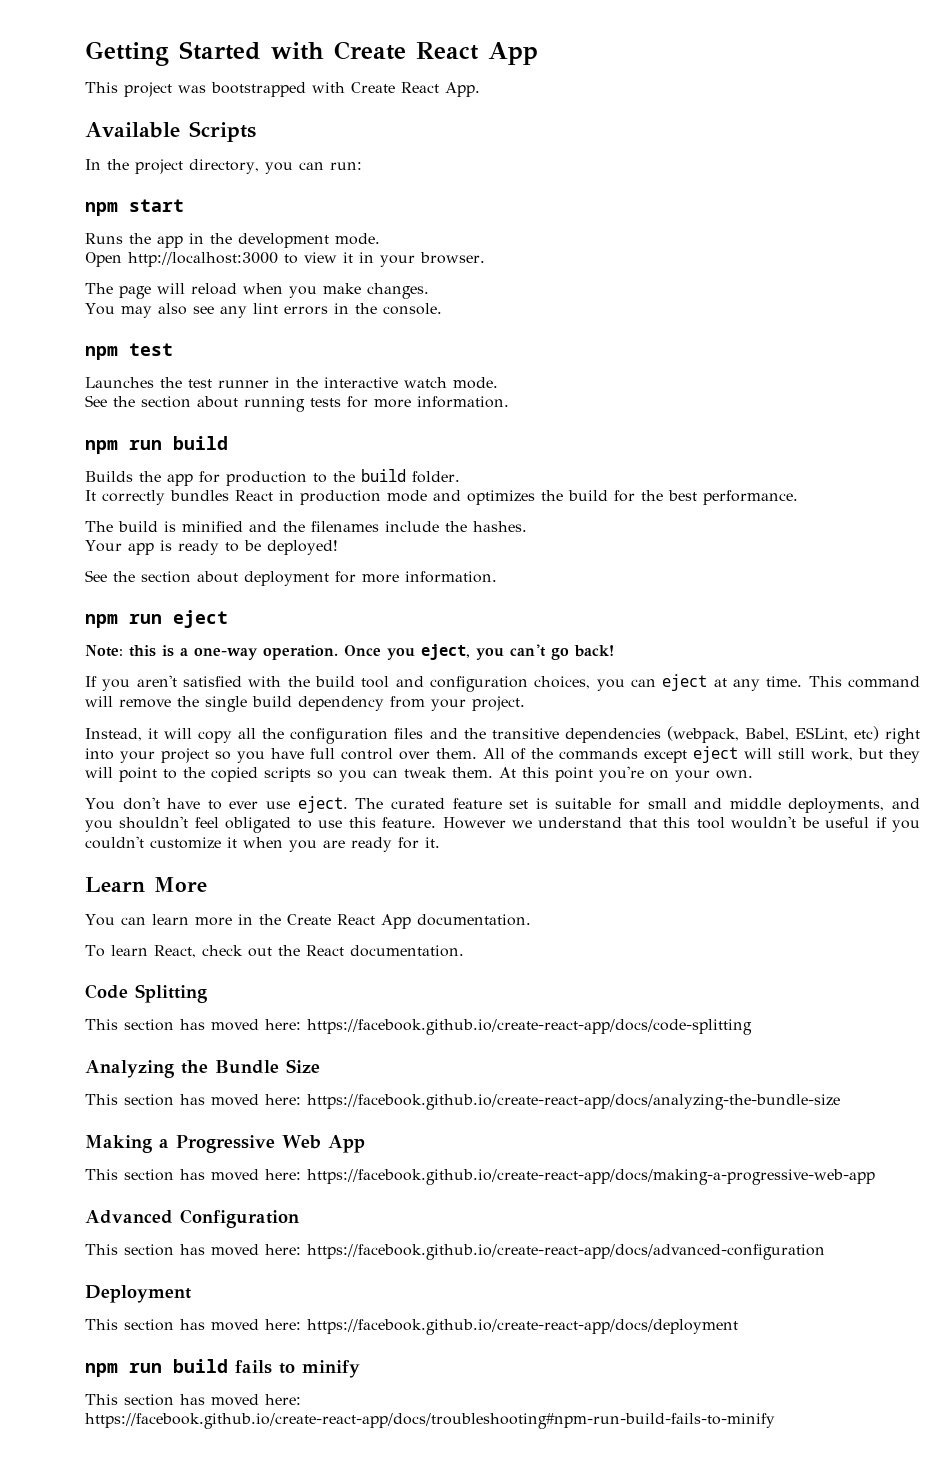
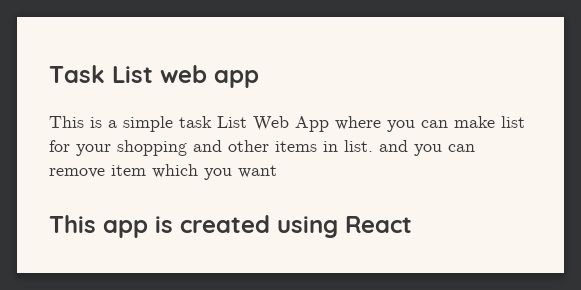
[85,41,538,66] [85,82,480,97] [85,121,256,142] [85,159,362,174] [85,199,184,216] [85,233,380,248] [85,252,485,267] [85,283,429,299] [85,303,442,318] [85,343,173,360] [85,377,498,389] [85,395,509,412] [85,436,228,454] [85,469,460,486] [85,490,798,505] [85,521,527,532] [85,540,338,555] [85,570,497,586] [85,610,228,628] [85,644,614,660] [85,674,921,692] [85,696,525,712] [85,726,920,744] [85,746,920,763] [85,766,753,782] [85,796,920,813] [85,816,921,833] [85,836,440,852] [85,877,207,892] [85,914,531,929] [85,945,464,958] [85,984,207,1003] [85,1019,752,1035] [85,1059,320,1078] [85,1094,840,1110] [85,1135,365,1153] [85,1169,875,1185] [85,1209,299,1228] [85,1244,825,1260] [85,1285,191,1303] [85,1319,738,1335] [85,1359,360,1378] [85,1394,301,1406] [85,1413,775,1429] Getting Started with Create React App // This project was bootstrapped with Create React App. // Available Scripts // In the project directory, you can run: // npm start // Runs the app in the development mode. // Open http://localhost:3000 to view it in your browser. // The page will reload when you make changes. // You may also see any lint errors in the console. // npm test // Launches the test runner in the interactive watch mode. // See the section about running tests for more information. // npm run build // Builds the app for production to the build folder. // It correctly bundles React in production mode and optimizes the build for the best performance. // The build is minified and the filenames include the hashes. // Your app is ready to be deployed! // See the section about deployment for more information. // npm run eject // Note: this is a one-way operation. Once you eject, you can't go back! // If you aren't satisfied with the build tool and configuration choices, you can eject at any time. This command will remove the single build dependency from your project. // Instead, it will copy all the configuration files and the transitive dependencies (webpack, Babel, ESLint, etc) right into your project so you have full control over them. All of the commands except eject will still work, but they will point to the copied scripts so you can tweak them. At this point you're on your own. // You don't have to ever use eject. The curated feature set is suitable for small and middle deployments, and you shouldn't feel obligated to use this feature. However we understand that this tool wouldn't be useful if you couldn't customize it when you are ready for it. // Learn More // You can learn more in the Create React App documentation. // To learn React, check out the React documentation. // Code Splitting // This section has moved here: https://facebook.github.io/create-react-app/docs/code-splitting // Analyzing the Bundle Size // This section has moved here: https://facebook.github.io/create-react-app/docs/analyzing-the-bundle-size // Making a Progressive Web App // This section has moved here: https://facebook.github.io/create-react-app/docs/making-a-progressive-web-app // Advanced Configuration // This section has moved here: https://facebook.github.io/create-react-app/docs/advanced-configuration // Deployment // This section has moved here: https://facebook.github.io/create-react-app/docs/deployment // npm run build fails to minify // This section has moved here: https://facebook.github.io/create-react-app/docs/troubleshooting#npm-run-build-fails-to-minify -> [49,65,259,88] [49,116,525,132] [49,140,475,156] [49,164,277,180] [49,215,412,238] Task List web app // This is a simple task List Web App where you can make list for your shopping and other items in list. and you can remove item which you want // This app is created using React

